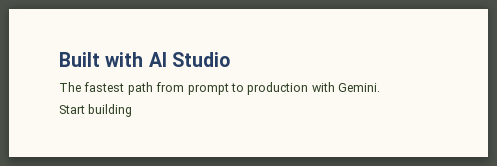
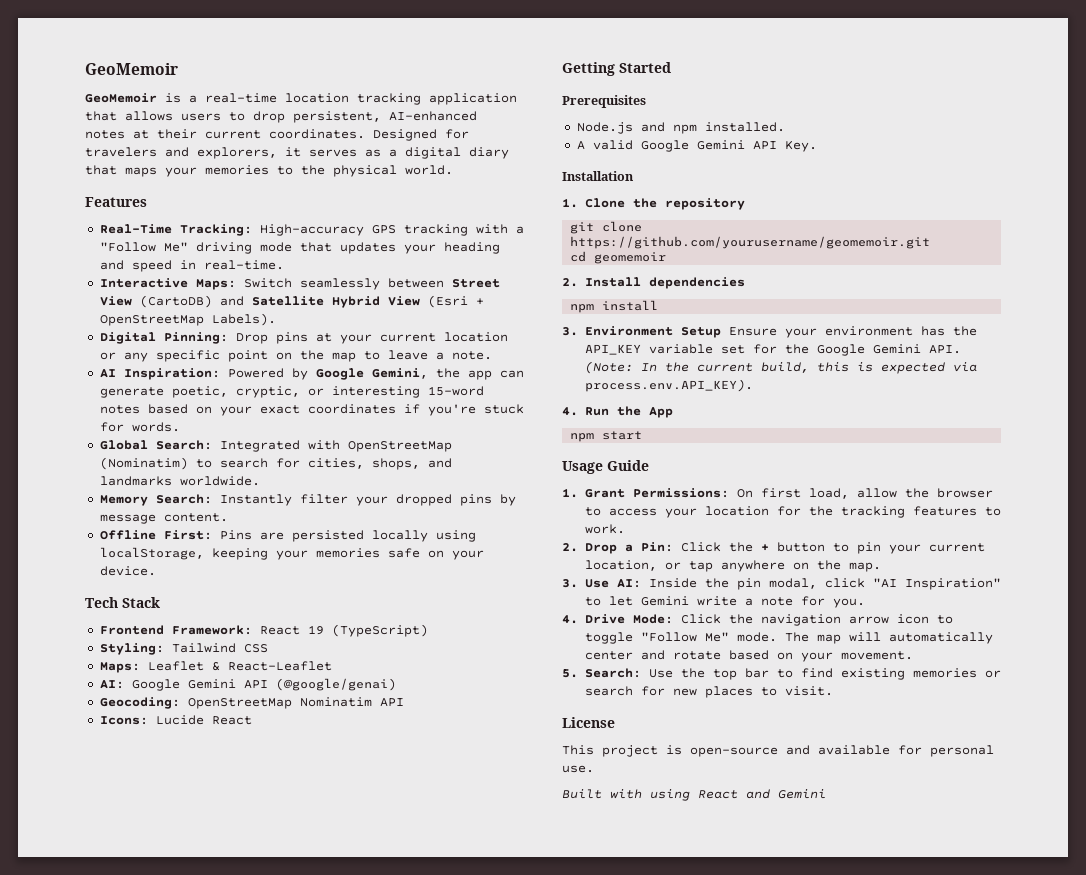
[59,52,230,67] [59,82,380,95] [59,104,133,117] Built with AI Studio // The fastest path from prompt to production with Gemini. // Start building -> [85,63,178,75] [85,93,517,105] [85,111,477,123] [85,129,469,141] [85,147,509,159] [85,165,453,177] [85,197,147,207] [99,224,524,236] [99,242,500,254] [99,260,284,272] [99,278,500,290] [99,295,484,308] [99,313,276,326] [99,332,508,344] [99,350,492,362] [99,368,524,380] [99,386,484,398] [99,404,524,416] [99,422,180,432] [99,440,452,452] [99,457,452,470] [99,476,260,486] [99,494,516,506] [99,513,228,524] [99,530,476,542] [99,547,484,560] [99,566,156,576] [85,597,160,608] [99,624,428,637] [99,643,268,655] [99,661,332,673] [99,678,396,691] [99,697,404,709] [99,715,252,725] [562,62,671,76] [562,95,646,108] [576,122,785,134] [576,140,817,152] [562,171,634,181] [562,198,745,210] [570,221,643,234] [570,236,931,249] [570,251,667,264] [562,277,745,289] [570,300,659,313] [562,326,977,338] [584,344,961,356] [584,361,977,374] [584,379,753,392] [562,406,673,418] [570,431,643,442] [562,460,649,474] [562,488,993,499] [584,506,1001,518] [584,524,625,534] [562,542,985,554] [584,560,881,572] [562,578,1001,590] [584,596,865,608] [562,614,953,626] [584,632,993,644] [584,650,913,662] [562,668,1001,680] [584,686,833,698] [562,717,615,728] [562,745,994,757] [562,765,594,773] [562,789,826,801] GeoMemoir // GeoMemoir is a real-time location tracking application that allows users to drop persistent, AI-enhanced notes at their current coordinates. Designed for travelers and explorers, it serves as a digital diary that maps your memories to the physical world. // Features // Real-Time Tracking: High-accuracy GPS tracking with a "Follow Me" driving mode that updates your heading and speed in real-time. // Interactive Maps: Switch seamlessly between Street View (CartoDB) and Satellite Hybrid View (Esri + OpenStreetMap Labels). // Digital Pinning: Drop pins at your current location or any specific point on the map to leave a note. // AI Inspiration: Powered by Google Gemini, the app can generate poetic, cryptic, or interesting 15-word notes based on your exact coordinates if you're stuck for words. // Global Search: Integrated with OpenStreetMap (Nominatim) to search for cities, shops, and landmarks worldwide. // Memory Search: Instantly filter your dropped pins by message content. // Offline First: Pins are persisted locally using localStorage, keeping your memories safe on your device. // Tech Stack // Frontend Framework: React 19 (TypeScript) // Styling: Tailwind CSS // Maps: Leaflet & React-Leaflet // AI: Google Gemini API (@google/genai) // Geocoding: OpenStreetMap Nominatim API // Icons: Lucide React // Getting Started // Prerequisites // Node.js and npm installed. // A valid Google Gemini API Key. // Installation // 1. Clone the repository // git clone https://github.com/yourusername/geomemoir.git // cd geomemoir // 2. Install dependencies // npm install // 3. Environment Setup Ensure your environment has the API_KEY variable set for the Google Gemini API. (Note: In the current build, this is expected via process.env.API_KEY). // 4. Run the App // npm start // Usage Guide // 1. Grant Permissions: On first load, allow the browser to access your location for the tracking features to work. // 2. Drop a Pin: Click the + button to pin your current location, or tap anywhere on the map. // 3. Use AI: Inside the pin modal, click "AI Inspiration" to let Gemini write a note for you. // 4. Drive Mode: Click the navigation arrow icon to toggle "Follow Me" mode. The map will automatically center and rotate based on your movement. // 5. Search: Use the top bar to find existing memories or search for new places to visit. // License // This project is open-source and available for personal use. // Built with using React and Gemini

